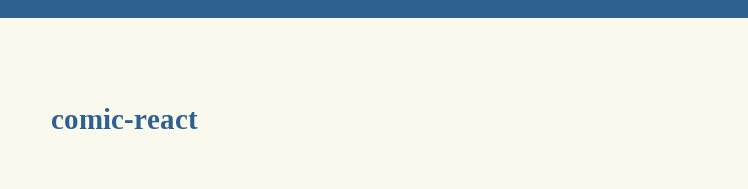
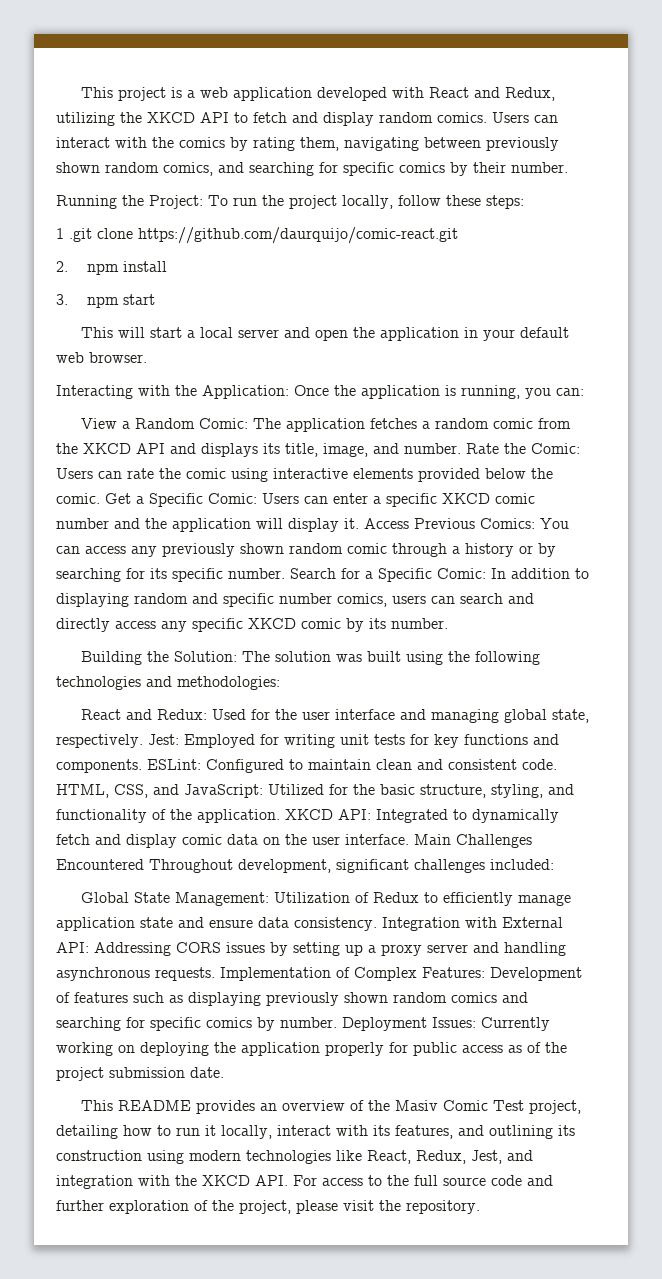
[51,108,198,129] comic-react -> [81,87,556,101] [56,112,558,126] [56,137,559,151] [56,162,568,176] [56,195,524,209] [56,227,458,244] [56,261,167,275] [56,294,155,308] [81,327,570,341] [56,352,147,363] [56,385,584,399] [81,418,572,432] [56,443,580,457] [56,468,553,482] [56,493,535,507] [56,518,569,532] [56,543,556,557] [56,568,589,582] [56,593,534,607] [56,618,448,632] [81,651,541,665] [56,676,280,690] [81,709,590,723] [56,734,559,748] [56,759,557,773] [56,784,574,798] [56,809,559,823] [56,834,532,848] [56,859,554,873] [81,892,572,906] [56,917,563,931] [56,942,566,956] [56,967,582,981] [56,992,528,1006] [56,1017,550,1031] [56,1042,567,1056] [56,1067,224,1081] [81,1100,582,1114] [56,1125,575,1139] [56,1150,533,1164] [56,1175,553,1189] [56,1200,480,1214] This project is a web application developed with React and Redux, utilizing the XKCD API to fetch and display random comics. Users can interact with the comics by rating them, navigating between previously shown random comics, and searching for specific comics by their number. // Running the Project: To run the project locally, follow these steps: // 1 .git clone https://github.com/daurquijo/comic-react.git // 2. npm install // 3. npm start // This will start a local server and open the application in your default web browser. // Interacting with the Application: Once the application is running, you can: // View a Random Comic: The application fetches a random comic from the XKCD API and displays its title, image, and number. Rate the Comic: Users can rate the comic using interactive elements provided below the comic. Get a Specific Comic: Users can enter a specific XKCD comic number and the application will display it. Access Previous Comics: You can access any previously shown random comic through a history or by searching for its specific number. Search for a Specific Comic: In addition to displaying random and specific number comics, users can search and directly access any specific XKCD comic by its number. // Building the Solution: The solution was built using the following technologies and methodologies: // React and Redux: Used for the user interface and managing global state, respectively. Jest: Employed for writing unit tests for key functions and components. ESLint: Configured to maintain clean and consistent code. HTML, CSS, and JavaScript: Utilized for the basic structure, styling, and functionality of the application. XKCD API: Integrated to dynamically fetch and display comic data on the user interface. Main Challenges Encountered Throughout development, significant challenges included: // Global State Management: Utilization of Redux to efficiently manage application state and ensure data consistency. Integration with External API: Addressing CORS issues by setting up a proxy server and handling asynchronous requests. Implementation of Complex Features: Development of features such as displaying previously shown random comics and searching for specific comics by number. Deployment Issues: Currently working on deploying the application properly for public access as of the project submission date. // This README provides an overview of the Masiv Comic Test project, detailing how to run it locally, interact with its features, and outlining its construction using modern technologies like React, Redux, Jest, and integration with the XKCD API. For access to the full source code and further exploration of the project, please visit the repository.

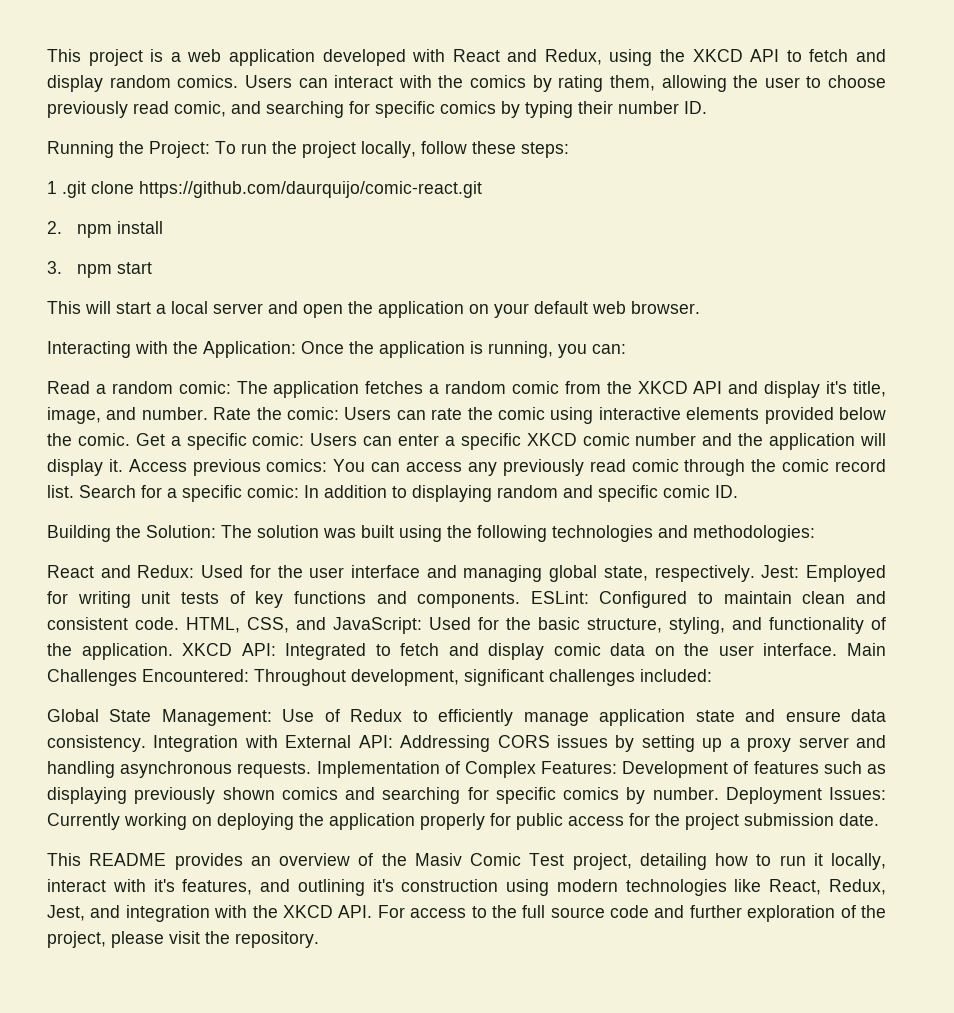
[56,112,115,126] utilizing -> [609,49,653,66] using
[344,137,559,151] [56,162,568,176] navigating between previously shown random comics, and searching for specific comics by their number. -> [661,75,886,92] [47,101,707,118] allowing the user to choose previously read comic, and searching for specific comics by typing their number ID.
[464,327,479,338] in -> [469,304,489,314] on
[81,418,249,429] View a Random Comic: -> [47,381,231,394] Read a random comic:
[201,443,280,457] displays its -> [764,381,848,398] display it's
[531,443,580,454] Comic: -> [287,407,339,420] comic:
[149,493,257,507] Specific Comic: -> [186,433,305,450] specific comic:
[414,518,535,529] Previous Comics: -> [192,459,328,476] previous comics:
[240,543,556,557] [56,568,285,582] shown random comic through a history or by searching for its specific number. -> [589,459,887,476] [47,485,74,498] read comic through the comic record list.
[378,568,486,582] Specific Comic: -> [182,485,299,502] specific comic:
[279,593,534,607] [56,618,448,632] number comics, users can search and directly access any specific XKCD comic by its number. -> [663,485,738,498] comic ID.
[410,734,429,745] for -> [229,591,245,604] of
[268,784,324,795] Utilized -> [429,617,471,630] Used
[472,809,559,823] dynamically -> (391, 650) none
[56,859,144,870] Encountered -> [142,669,249,682] Encountered:
[274,892,351,903] Utilization -> [282,709,315,722] Use
[393,992,447,1003] random -> (275, 793) none
[508,1042,541,1053] as of -> [629,813,650,826] for
[373,1125,390,1136] its -> [153,879,175,892] it's
[558,1125,575,1136] its -> [372,879,394,892] it's

